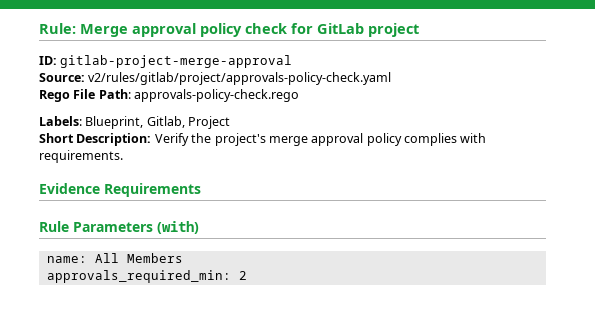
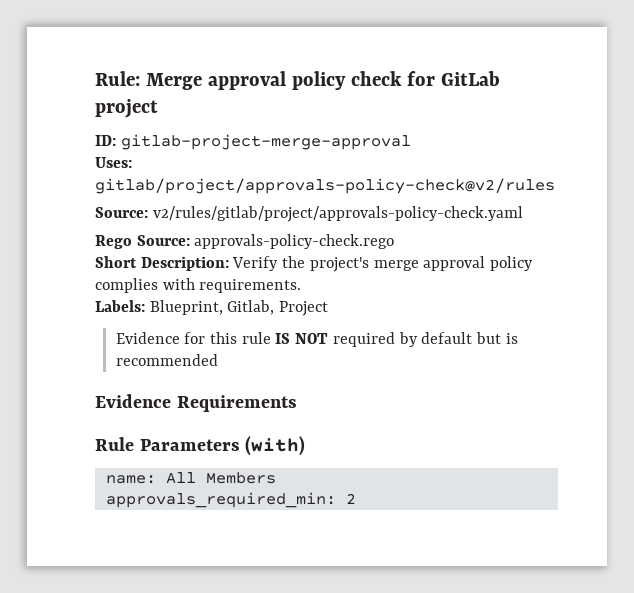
(293, 61) none -> [95,157,132,168] [95,178,555,194] // Uses: gitlab/project/approvals-policy-check@v2/rules
[73,89,131,99] File Path: -> [136,235,190,246] Source:
[39,116,231,129] // Labels: Blueprint, Gitlab, Project -> (395, 241) none
(123, 156) none -> [95,300,329,316] [115,332,518,347] [115,354,218,366] // Labels: Blueprint, Gitlab, Project // Evidence for this rule IS NOT required by default but is recommended

